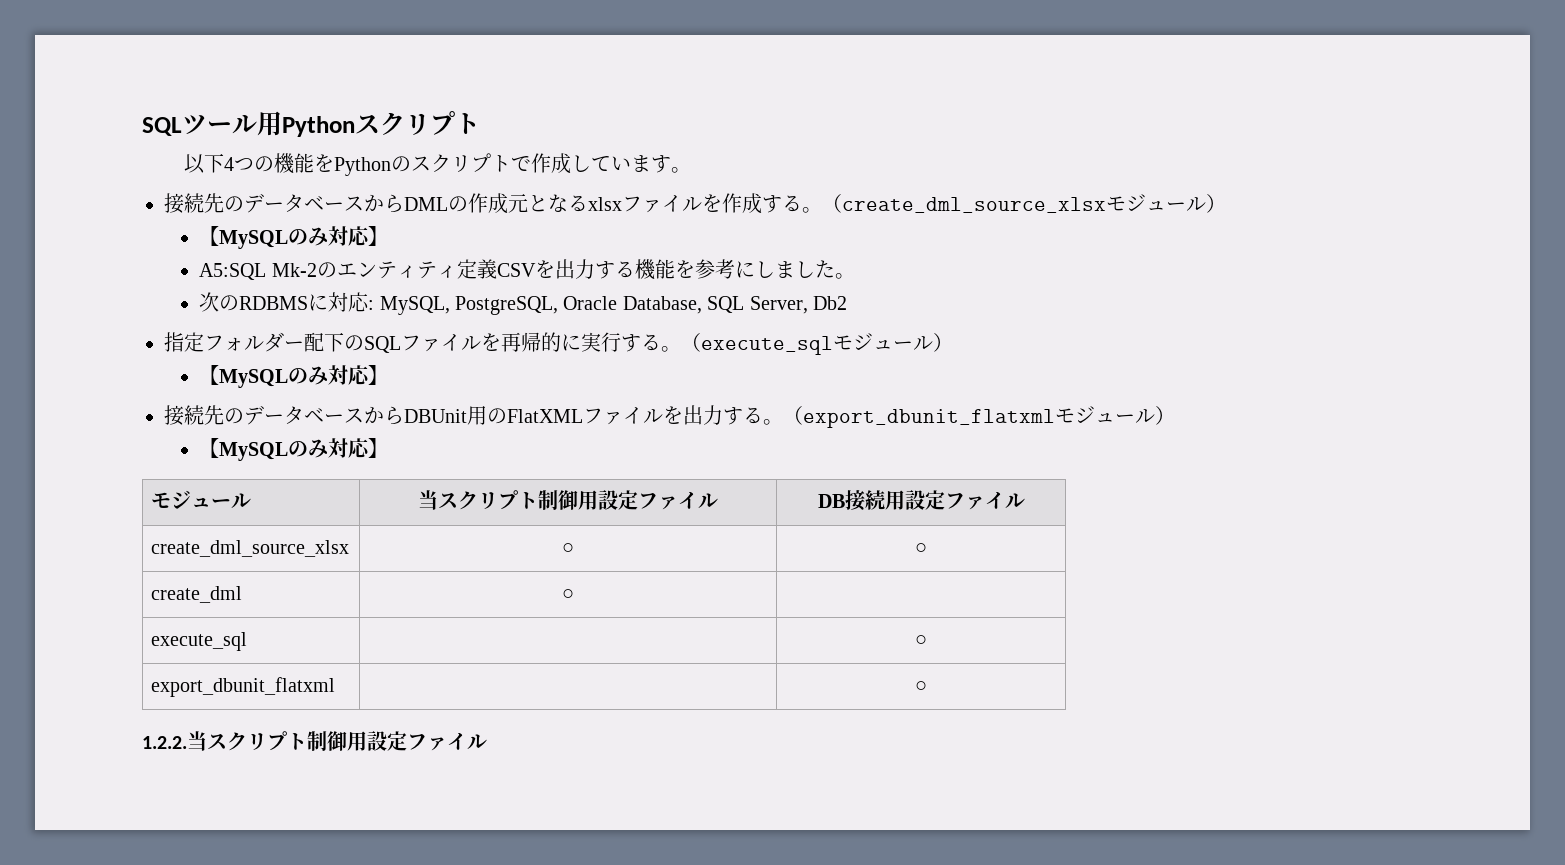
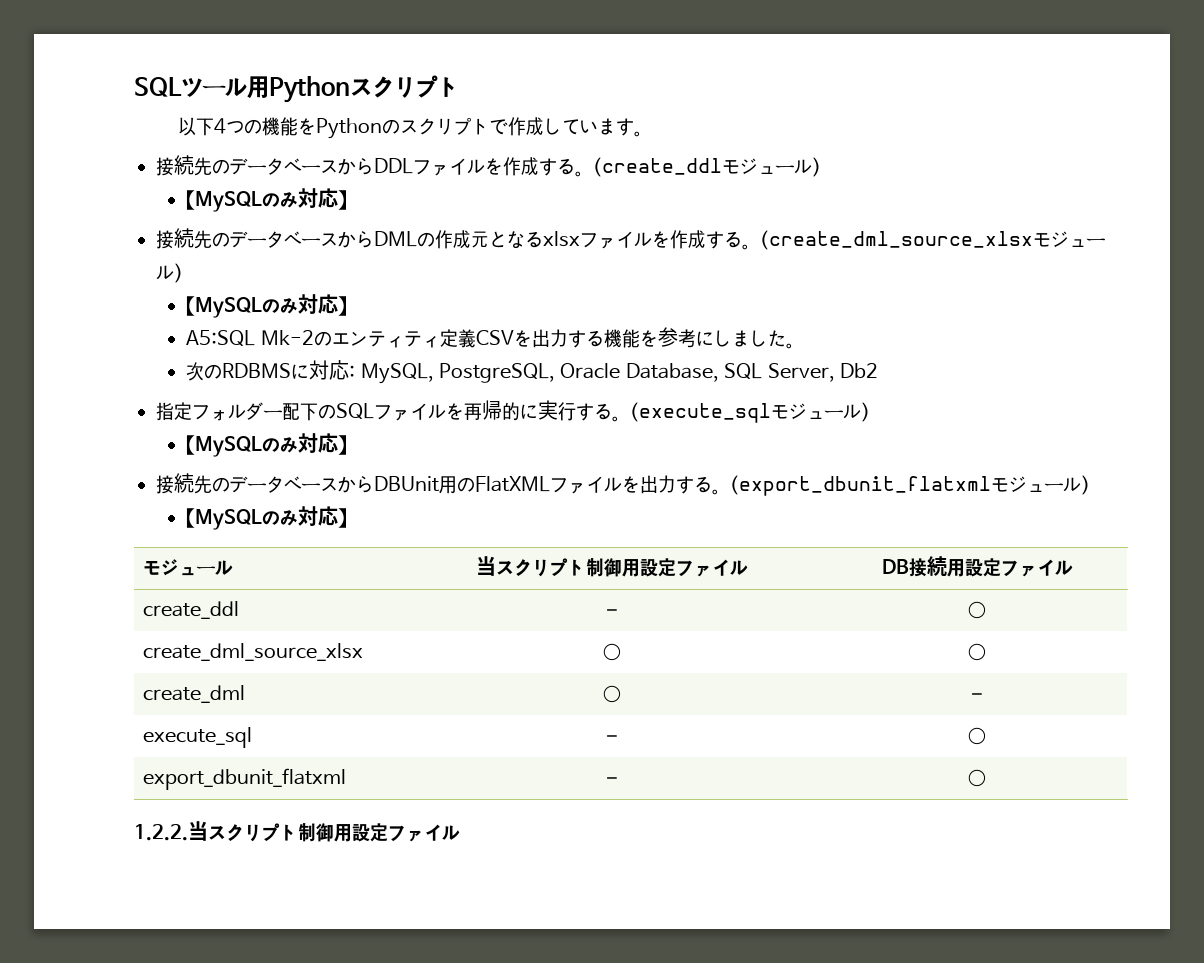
(692, 170) none -> [156,155,830,177] [186,188,348,212] // 接続先のデータベースからDDLファイルを作成する。（create_ddlモジュール） // 【MySQLのみ対応】
(1025, 500) none -> [142,601,239,619] [603,609,621,616] [967,601,986,619] // create_ddl | － | ○
(574, 594) none -> [967,693,986,700] －
(248, 641) none -> [603,735,621,742] －
(336, 687) none -> [603,777,621,784] －

